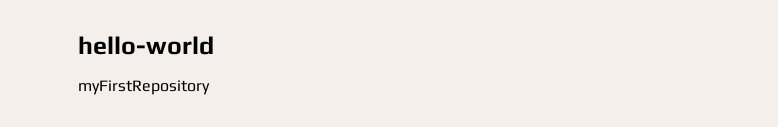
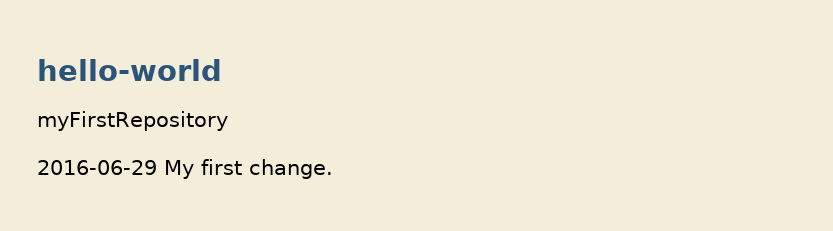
(210, 87) none -> [37,159,333,179] // 2016-06-29 My first change.

